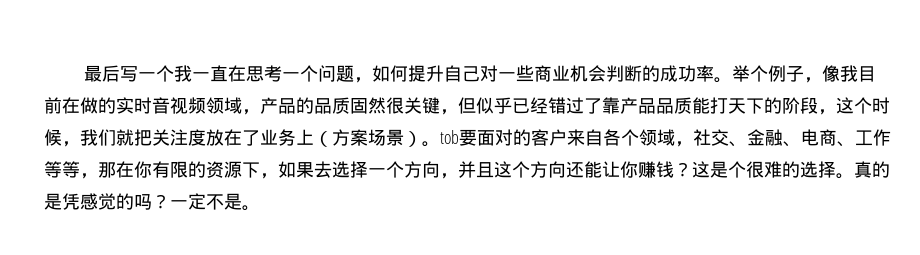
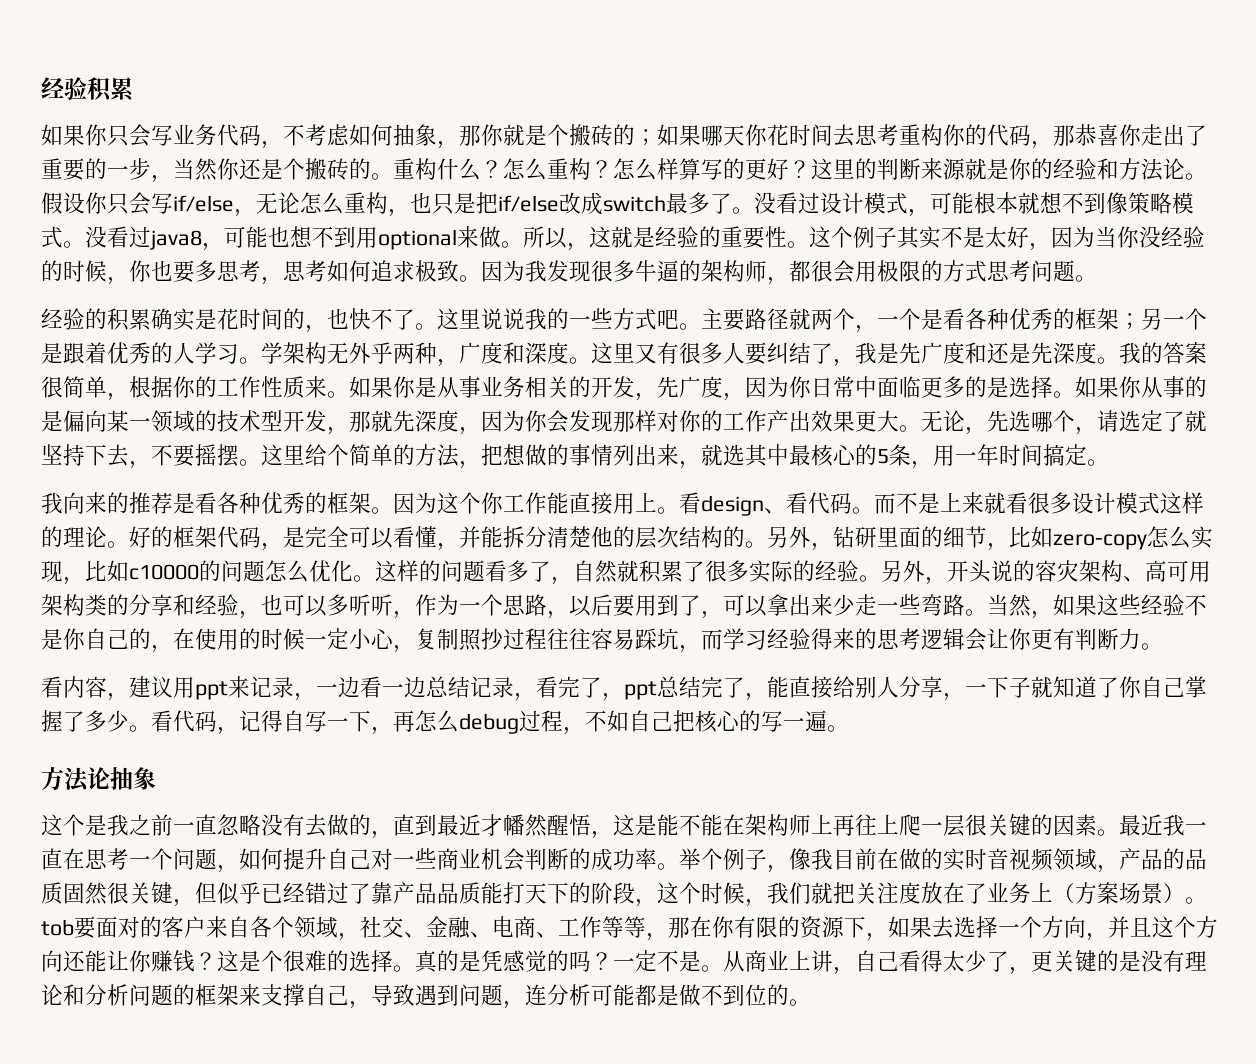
[84,65,175,82] 最后写一个 -> [41,77,133,102] [41,124,1207,149] [41,158,1207,183] [41,192,1194,217] [41,226,1205,251] [41,260,1097,285] [41,308,1207,333] [41,342,1207,367] [41,376,1207,401] [41,410,1207,435] [41,444,1109,469] [41,492,1204,516] [41,526,1213,551] [41,560,1211,585] [41,594,1207,619] [41,628,1163,653] [41,676,1207,701] [41,710,849,735] [41,767,156,792] [41,814,1163,839] 经验积累 // 如果你只会写业务代码，不考虑如何抽象，那你就是个搬砖的；如果哪天你花时间去思考重构你的代码，那恭喜你走出了重要的一步，当然你还是个搬砖的。重构什么？怎么重构？怎么样算写的更好？这里的判断来源就是你的经验和方法论。假设你只会写if/else，无论怎么重构，也只是把if/else改成switch最多了。没看过设计模式，可能根本就想不到像策略模式。没看过java8，可能也想不到用optional来做。所以，这就是经验的重要性。这个例子其实不是太好，因为当你没经验的时候，你也要多思考，思考如何追求极致。因为我发现很多牛逼的架构师，都很会用极限的方式思考问题。 // 经验的积累确实是花时间的，也快不了。这里说说我的一些方式吧。主要路径就两个，一个是看各种优秀的框架；另一个是跟着优秀的人学习。学架构无外乎两种，广度和深度。这里又有很多人要纠结了，我是先广度和还是先深度。我的答案很简单，根据你的工作性质来。如果你是从事业务相关的开发，先广度，因为你日常中面临更多的是选择。如果你从事的是偏向某一领域的技术型开发，那就先深度，因为你会发现那样对你的工作产出效果更大。无论，先选哪个，请选定了就坚持下去，不要摇摆。这里给个简单的方法，把想做的事情列出来，就选其中最核心的5条，用一年时间搞定。 // 我向来的推荐是看各种优秀的框架。因为这个你工作能直接用上。看design、看代码。而不是上来就看很多设计模式这样的理论。好的框架代码，是完全可以看懂，并能拆分清楚他的层次结构的。另外，钻研里面的细节，比如zero-copy怎么实现，比如c10000的问题怎么优化。这样的问题看多了，自然就积累了很多实际的经验。另外，开头说的容灾架构、高可用架构类的分享和经验，也可以多听听，作为一个思路，以后要用到了，可以拿出来少走一些弯路。当然，如果这些经验不是你自己的，在使用的时候一定小心，复制照抄过程往往容易踩坑，而学习经验得来的思考逻辑会让你更有判断力。 // 看内容，建议用ppt来记录，一边看一边总结记录，看完了，ppt总结完了，能直接给别人分享，一下子就知道了你自己掌握了多少。看代码，记得自写一下，再怎么debug过程，不如自己把核心的写一遍。 // 方法论抽象 // 这个是我之前一直忽略没有去做的，直到最近才幡然醒悟，这是能不能在架构师上再往上爬一层很关键的因素。最近
(260, 208) none -> [723,950,1207,975] [41,984,811,1009] 从商业上讲，自己看得太少了，更关键的是没有理论和分析问题的框架来支撑自己，导致遇到问题，连分析可能都是做不到位的。

